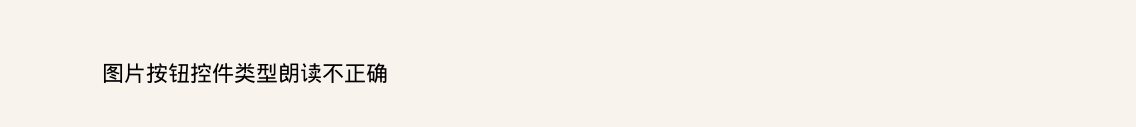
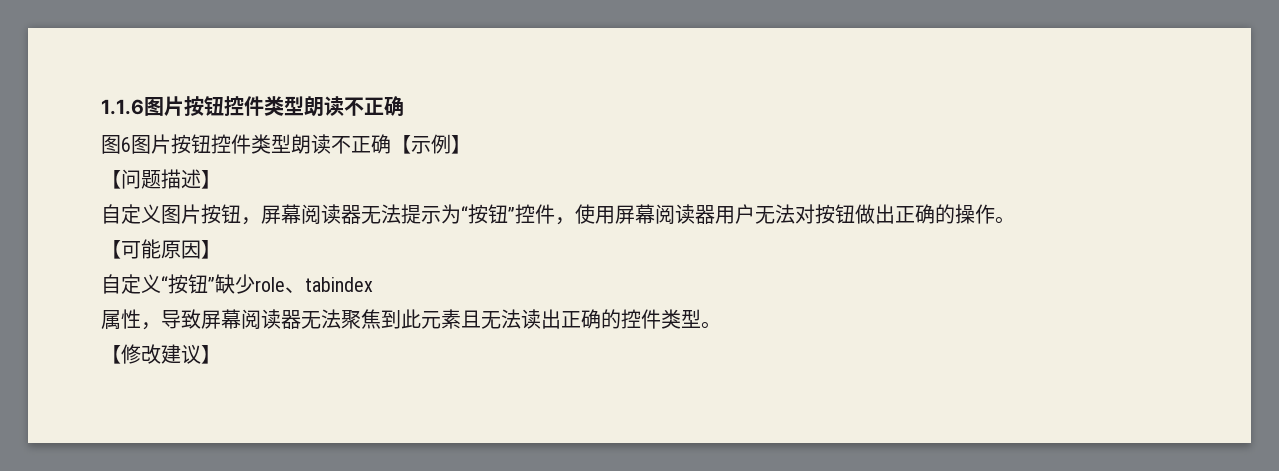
[102,63,388,84] 图片按钮控件类型朗读不正确 -> [101,96,404,117] [101,134,471,154] [101,169,221,189] [101,204,1015,225] [101,239,221,259] [101,274,373,294] [101,309,721,330] [101,344,221,364] 1.1.6图片按钮控件类型朗读不正确 // 图6图片按钮控件类型朗读不正确【示例】 // 【问题描述】 // 自定义图片按钮，屏幕阅读器无法提示为“按钮”控件，使用屏幕阅读器用户无法对按钮做出正确的操作。 // 【可能原因】 // 自定义“按钮”缺少role、tabindex // 属性，导致屏幕阅读器无法聚焦到此元素且无法读出正确的控件类型。 // 【修改建议】

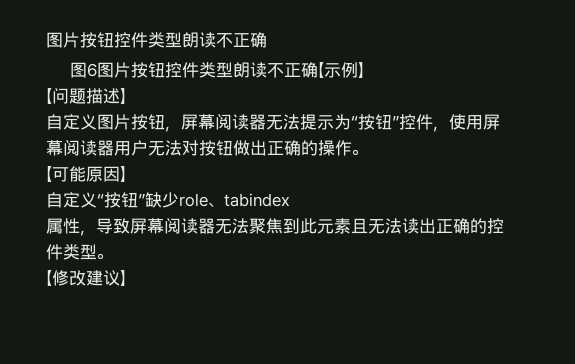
[101,99,144,115] 1.1.6 -> (46, 40) none

